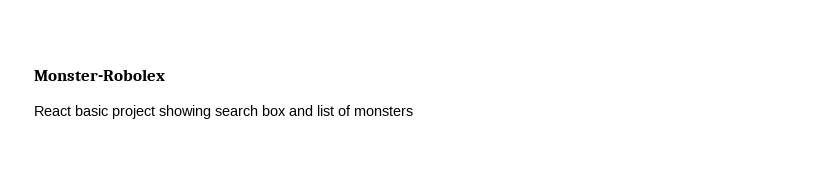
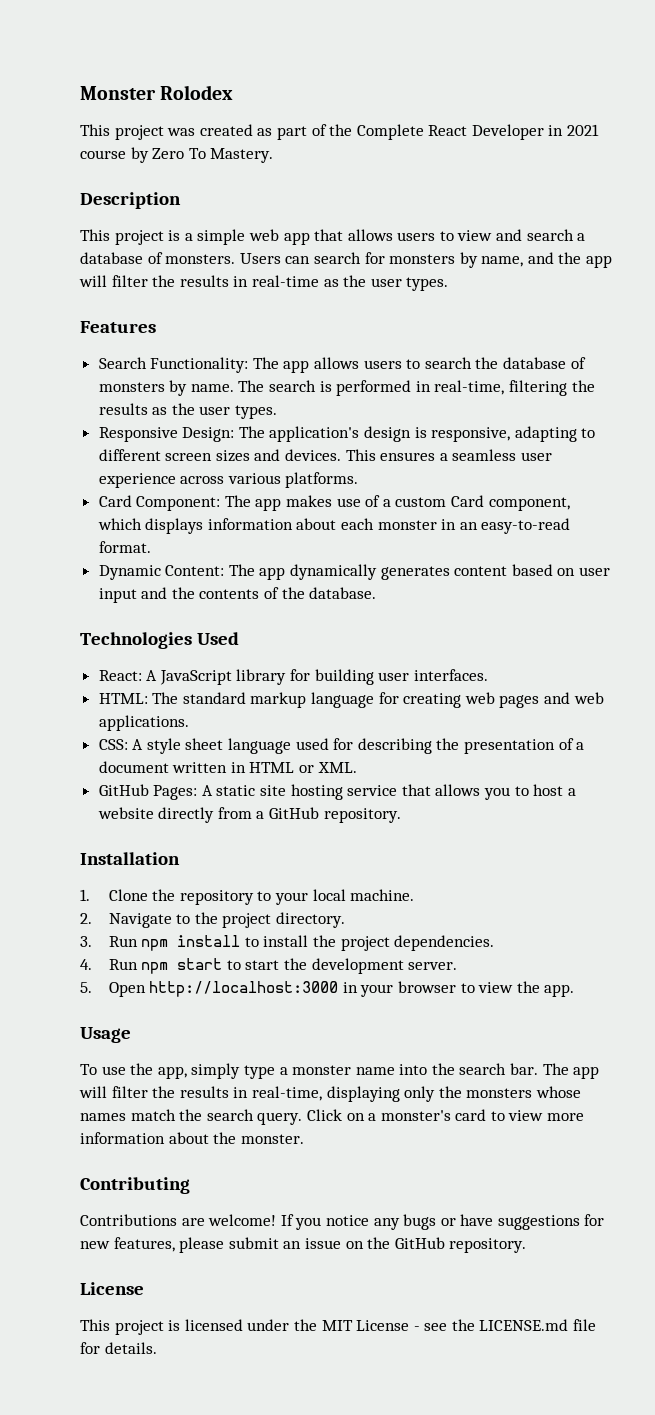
[34,69,165,81] [34,105,413,119] Monster-Robolex // React basic project showing search box and list of monsters -> [80,85,234,100] [80,124,600,140] [80,147,274,163] [80,192,181,209] [80,229,586,245] [80,252,613,268] [79,275,449,291] [80,321,156,333] [98,357,586,373] [98,380,595,396] [98,403,278,419] [98,426,596,442] [98,449,553,462] [98,472,359,488] [98,495,570,511] [97,518,571,534] [98,541,151,553] [98,564,611,580] [98,587,377,603] [80,632,239,649] [98,669,488,685] [98,692,604,708] [98,715,189,731] [98,738,585,754] [98,761,357,773] [98,784,576,800] [97,807,401,823] [80,852,180,865] [80,889,415,905] [80,912,345,928] [80,935,495,951] [80,958,458,974] [80,981,575,997] [80,1027,131,1043] [80,1063,600,1079] [79,1086,581,1102] [80,1109,585,1125] [80,1132,304,1144] [80,1177,190,1194] [80,1214,605,1230] [80,1237,527,1253] [80,1282,144,1295] [80,1319,597,1335] [80,1342,157,1354] Monster Rolodex // This project was created as part of the Complete React Developer in 2021 course by Zero To Mastery. // Description // This project is a simple web app that allows users to view and search a database of monsters. Users can search for monsters by name, and the app will filter the results in real-time as the user types. // Features // Search Functionality: The app allows users to search the database of monsters by name. The search is performed in real-time, filtering the results as the user types. // Responsive Design: The application's design is responsive, adapting to different screen sizes and devices. This ensures a seamless user experience across various platforms. // Card Component: The app makes use of a custom Card component, which displays information about each monster in an easy-to-read format. // Dynamic Content: The app dynamically generates content based on user input and the contents of the database. // Technologies Used // React: A JavaScript library for building user interfaces. // HTML: The standard markup language for creating web pages and web applications. // CSS: A style sheet language used for describing the presentation of a document written in HTML or XML. // GitHub Pages: A static site hosting service that allows you to host a website directly from a GitHub repository. // Installation // 1. Clone the repository to your local machine. // 2. Navigate to the project directory. // 3. Run npm install to install the project dependencies. // 4. Run npm start to start the development server. // 5. Open http://localhost:3000 in your browser to view the app. // Usage // To use the app, simply type a monster name into the search bar. The app will filter the results in real-time, displaying only the monsters whose names match the search query. Click on a monster's card to view more information about the monster. // Contributing // Contributions are welcome! If you notice any bugs or have suggestions for new features, please submit an issue on the GitHub repository. // License // This project is licensed under the MIT License - see the LICENSE.md file for details.

